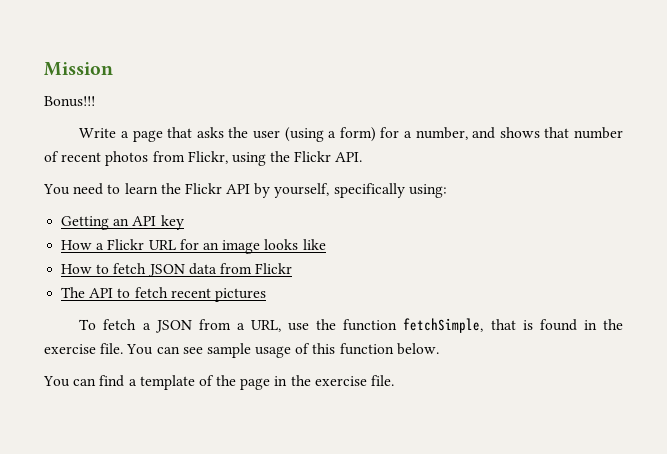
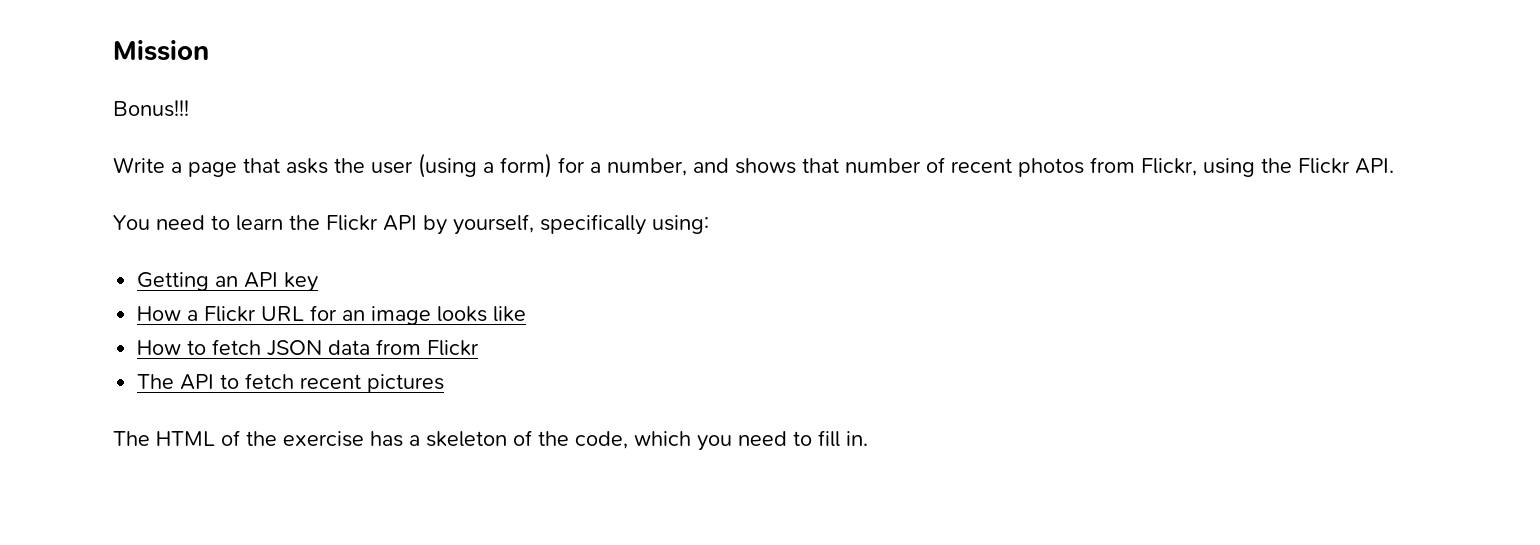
[79,318,623,333] [44,343,439,358] [43,375,395,390] To fetch a JSON from a URL, use the function fetchSimple, that is found in the exercise file. You can see sample usage of this function below. // You can find a template of the page in the exercise file. -> [113,430,868,451] The HTML of the exercise has a skeleton of the code, which you need to fill in.

